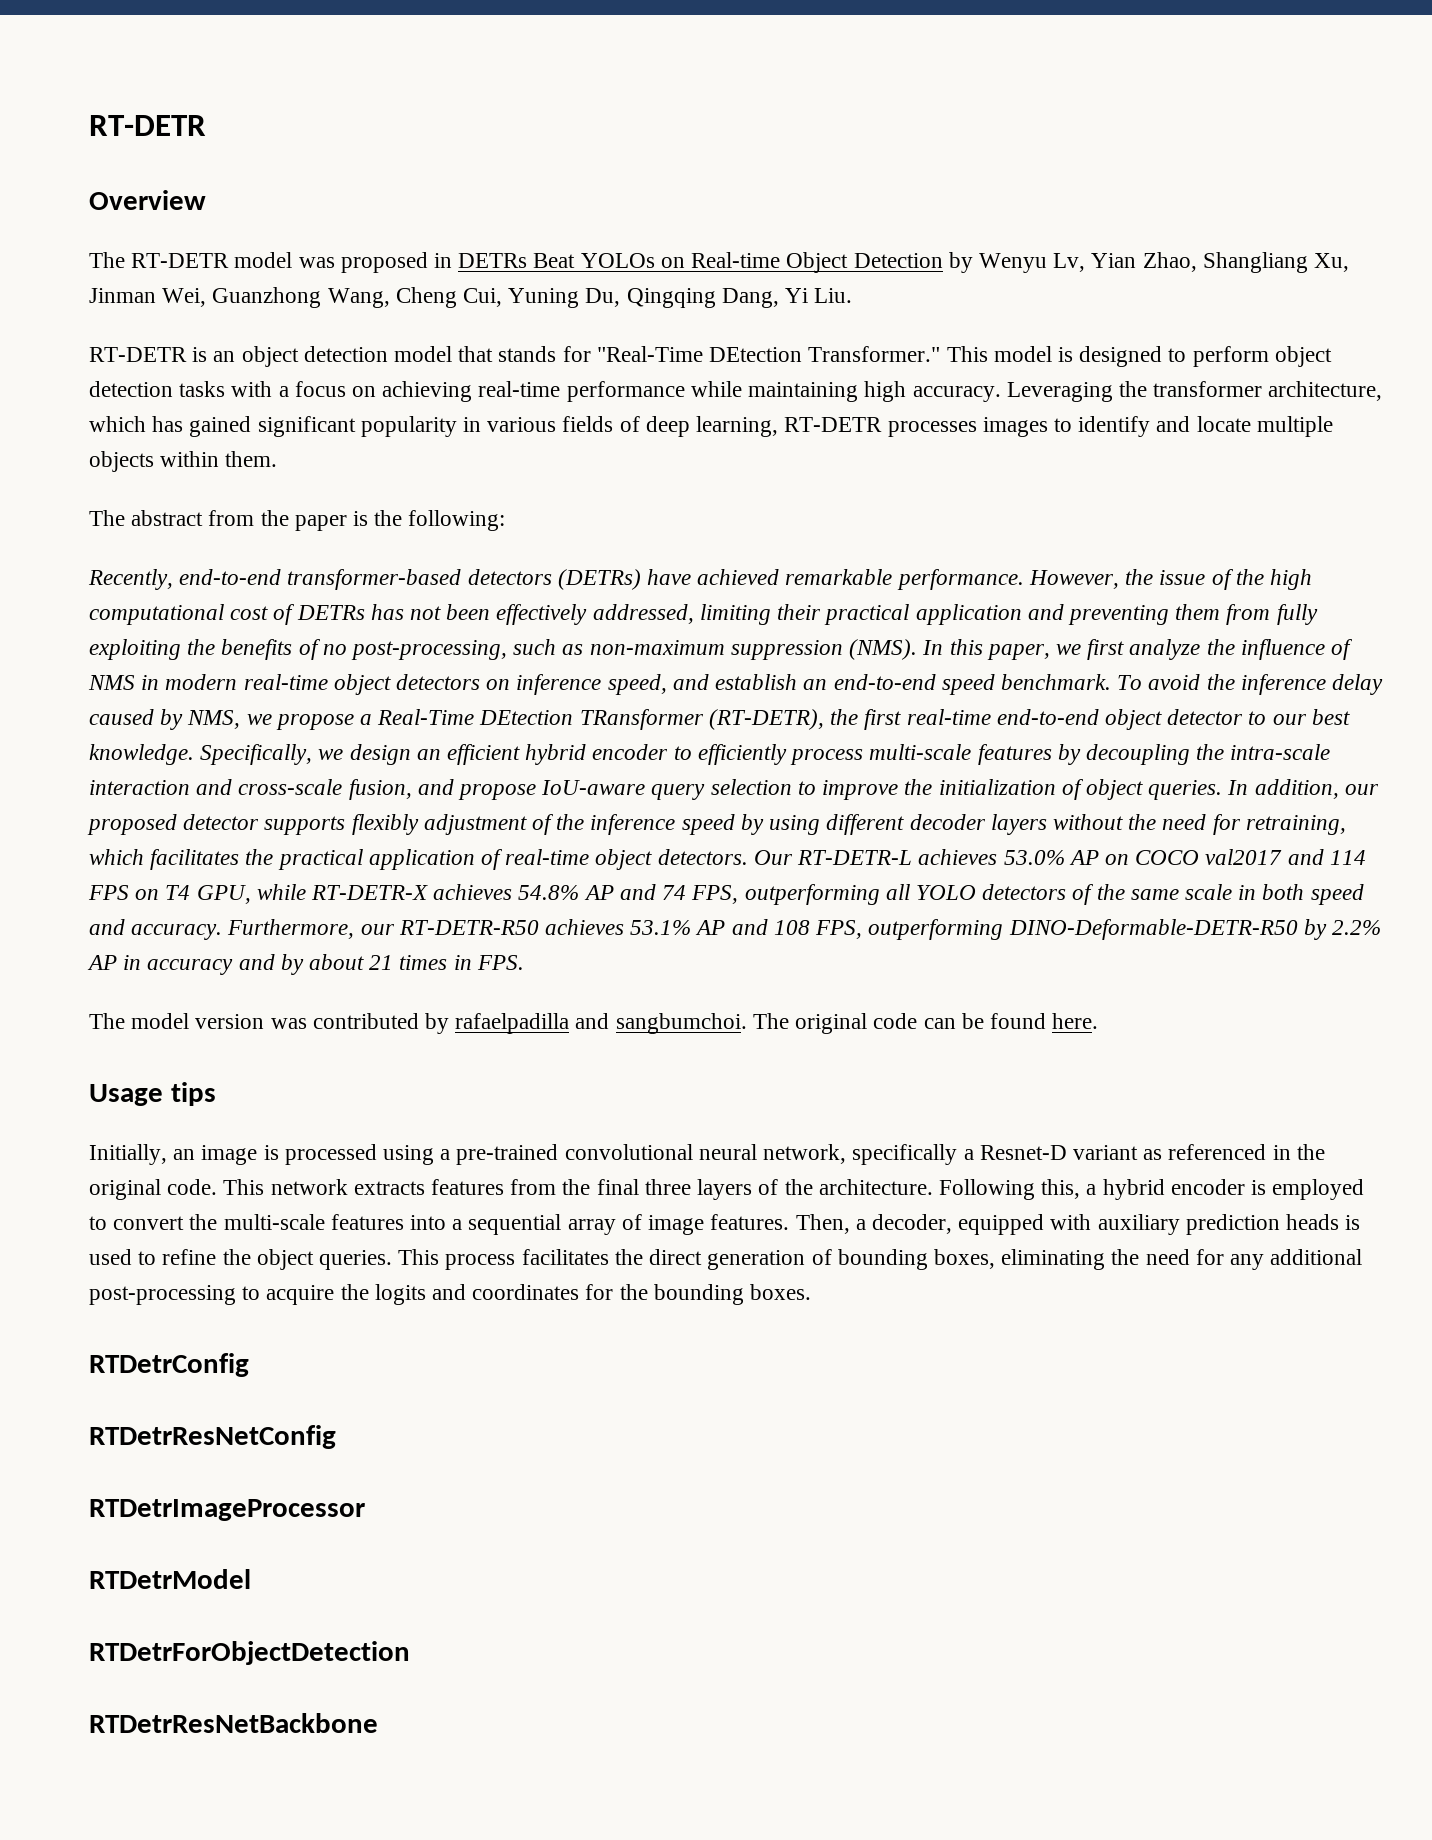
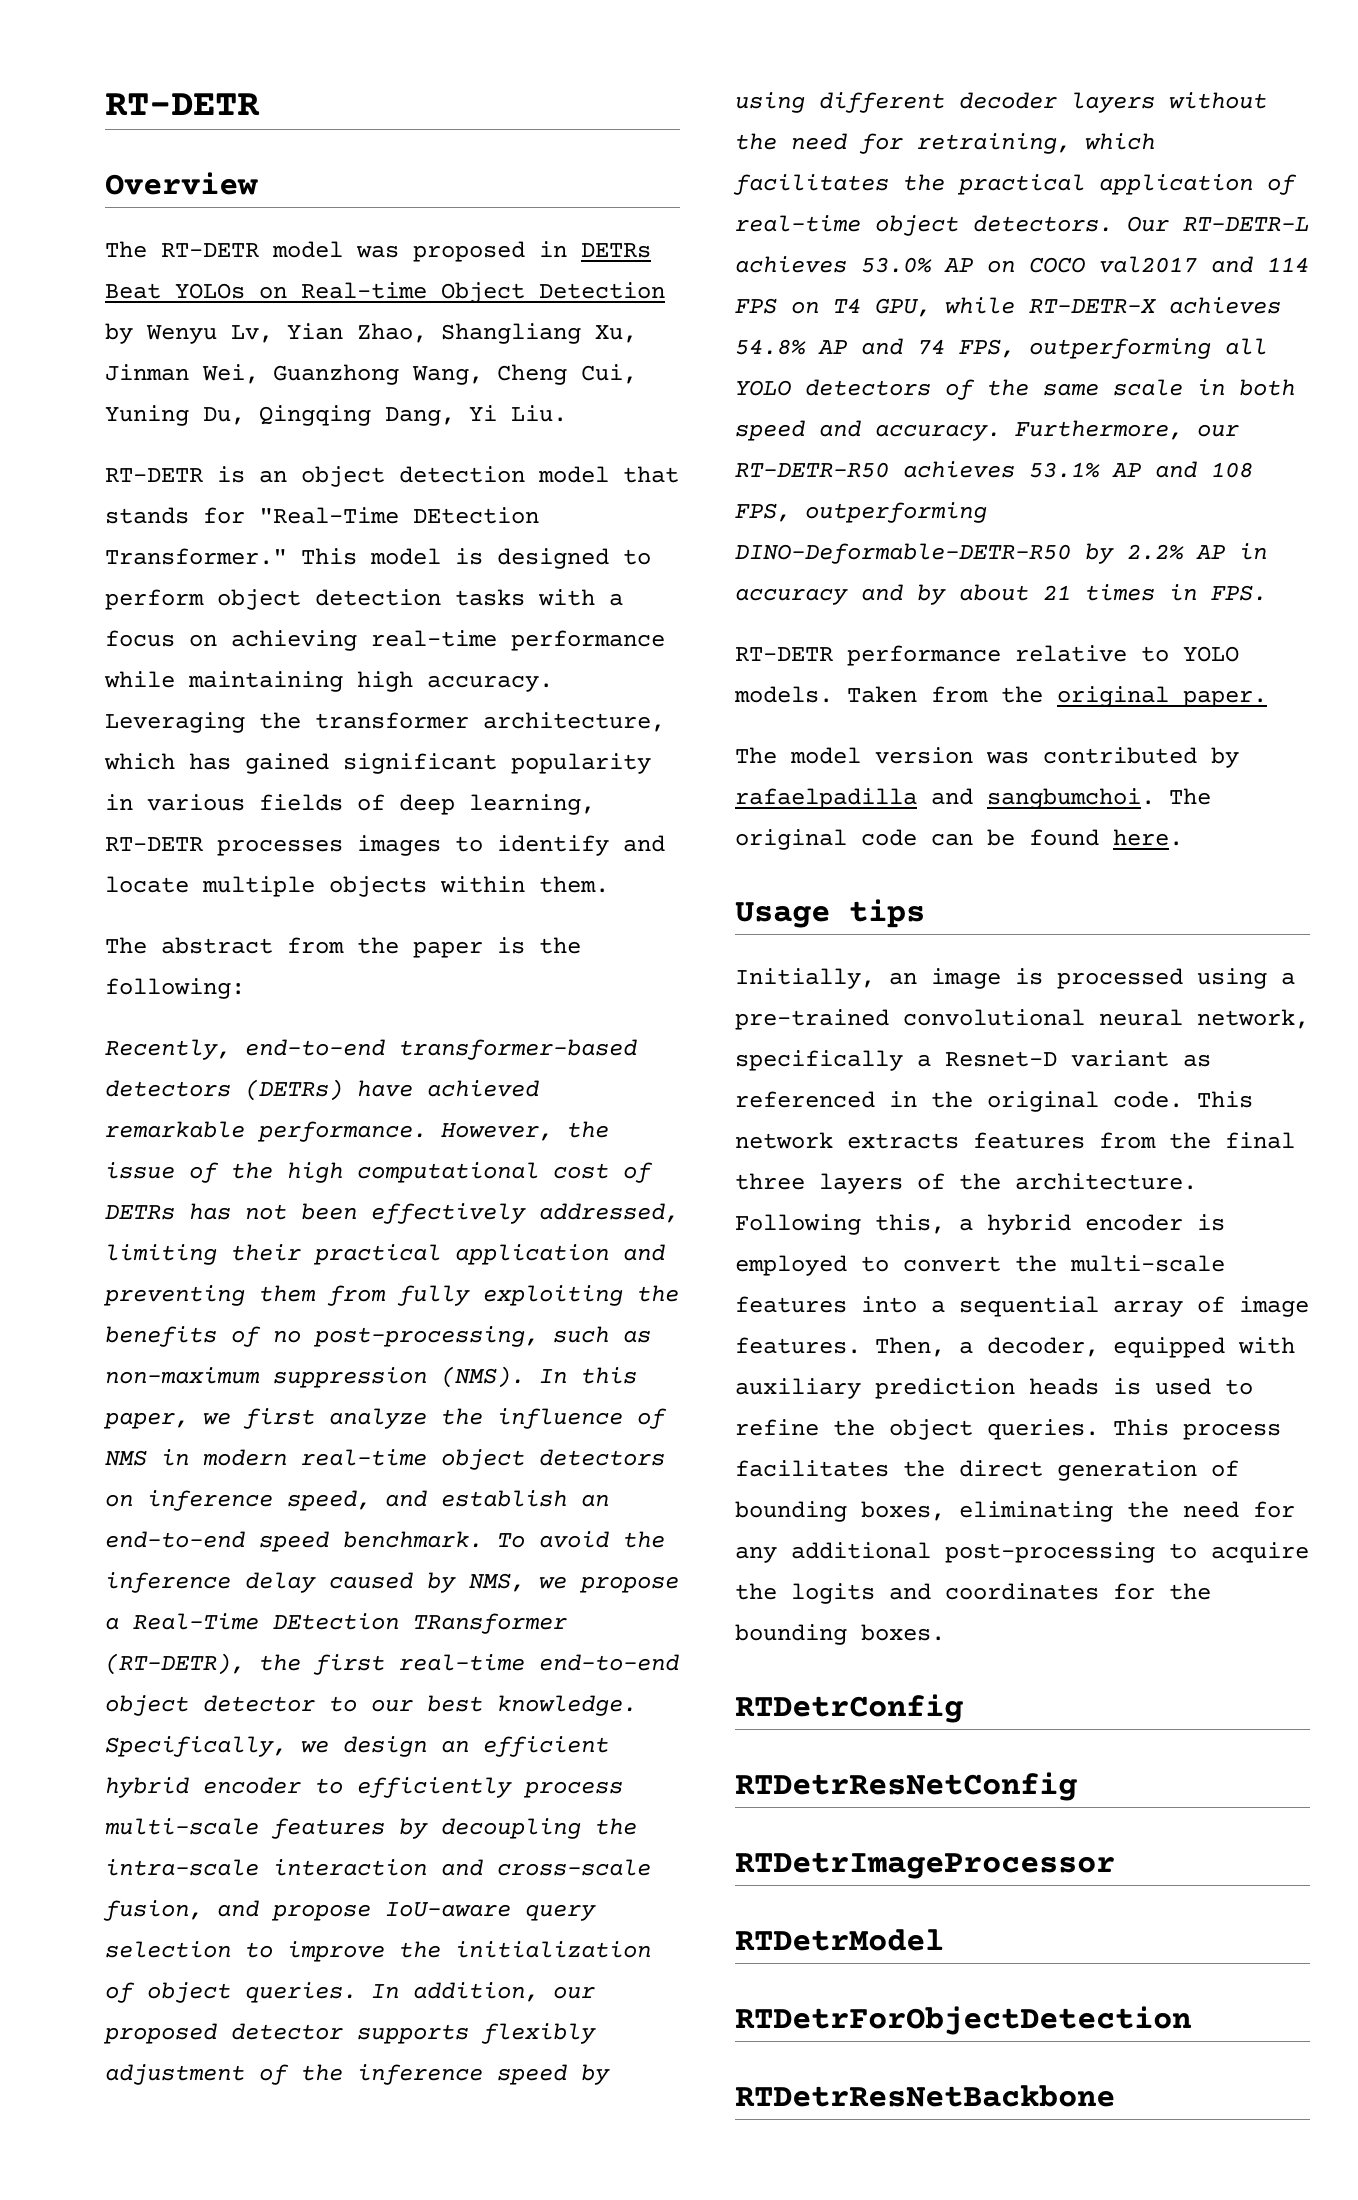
(524, 962) none -> [735,645,1239,666] [734,686,1267,707] // RT-DETR performance relative to YOLO models. Taken from the original paper.

